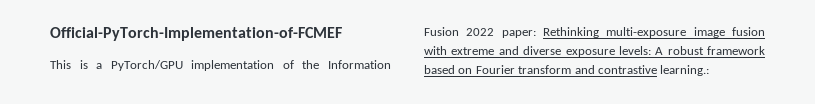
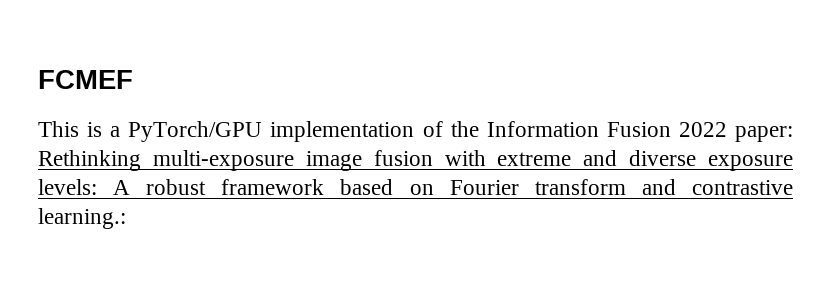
[50,27,342,41] Official-PyTorch-Implementation-of-FCMEF -> [38,70,133,89] FCMEF

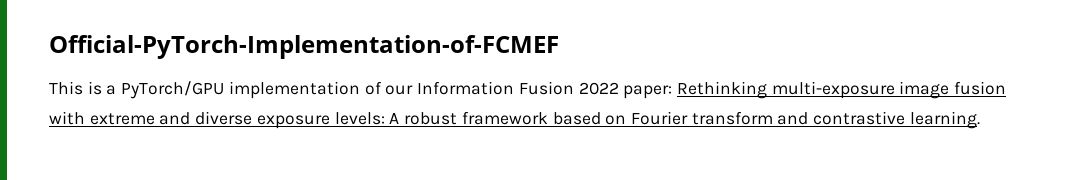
[38,70,133,89] FCMEF -> [49,35,559,59] Official-PyTorch-Implementation-of-FCMEF
[450,121,479,137] the -> [385,85,414,95] our
[38,208,126,229] learning.: -> [909,111,980,129] learning.

